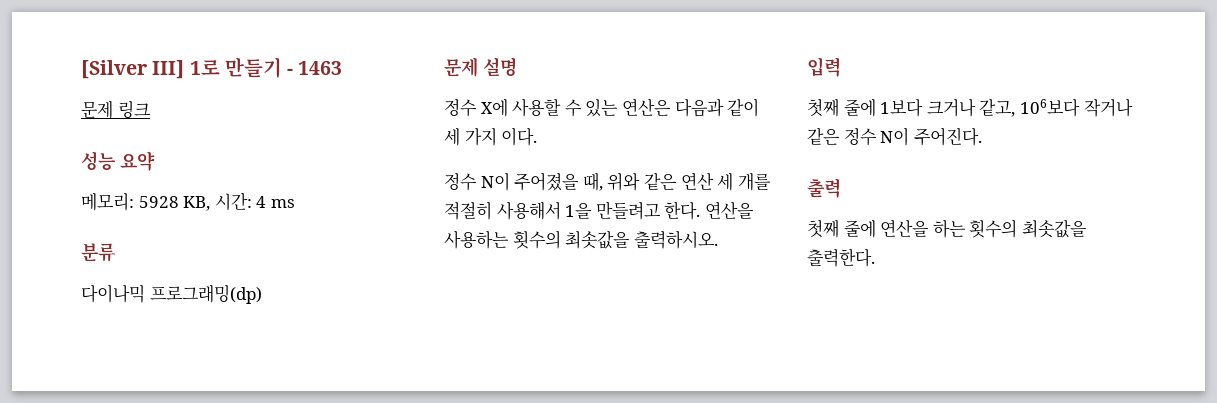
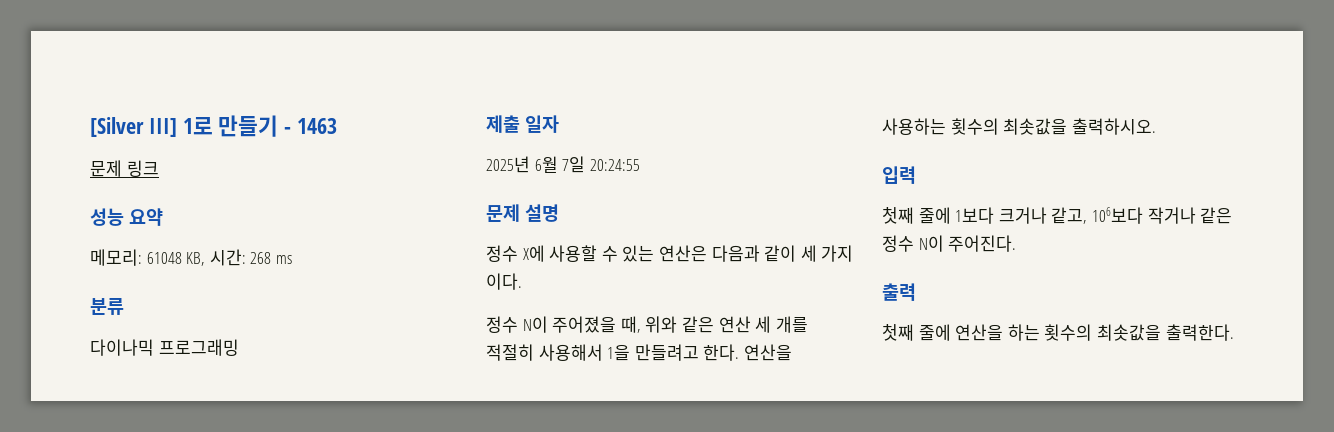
[138,196,179,208] 5928 -> [146,252,182,264] 61048
[256,196,267,208] 4 -> [250,252,272,264] 268
[149,284,262,304] 프로그래밍(dp) -> [158,339,239,356] [486,115,559,133] [486,156,640,173] 프로그래밍 // 제출 일자 // 2025년 6월 7일 20:24:55

